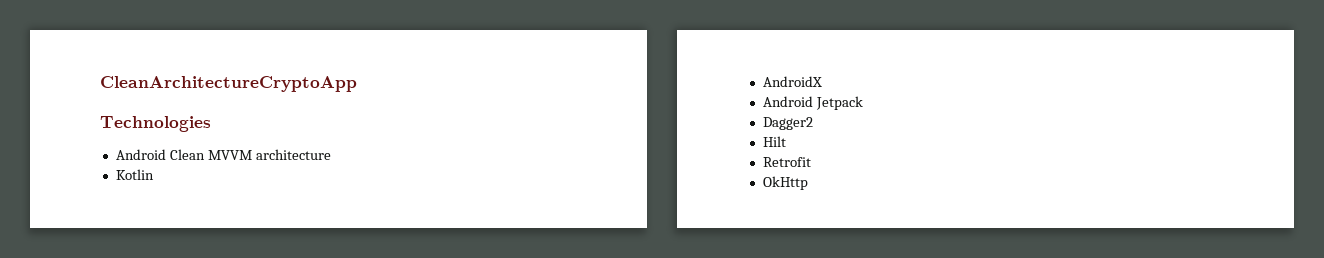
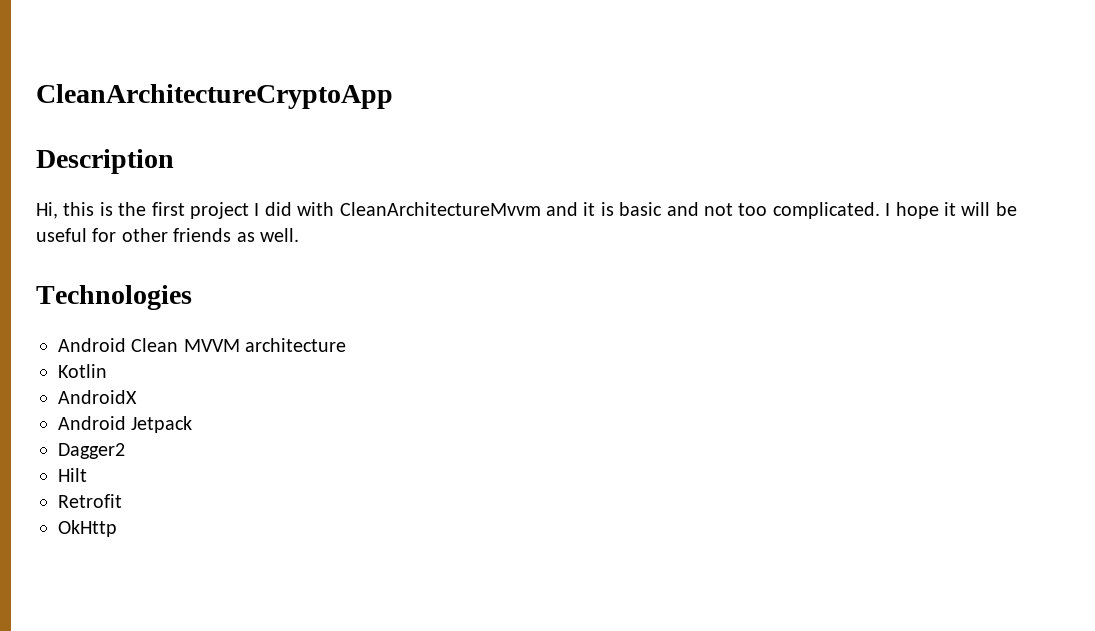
(357, 84) none -> [36,149,174,174] [36,202,1017,219] [36,228,299,242] // Description // Hi, this is the first project I did with CleanArchitectureMvvm and it is basic and not too complicated. I hope it will be useful for other friends as well.

